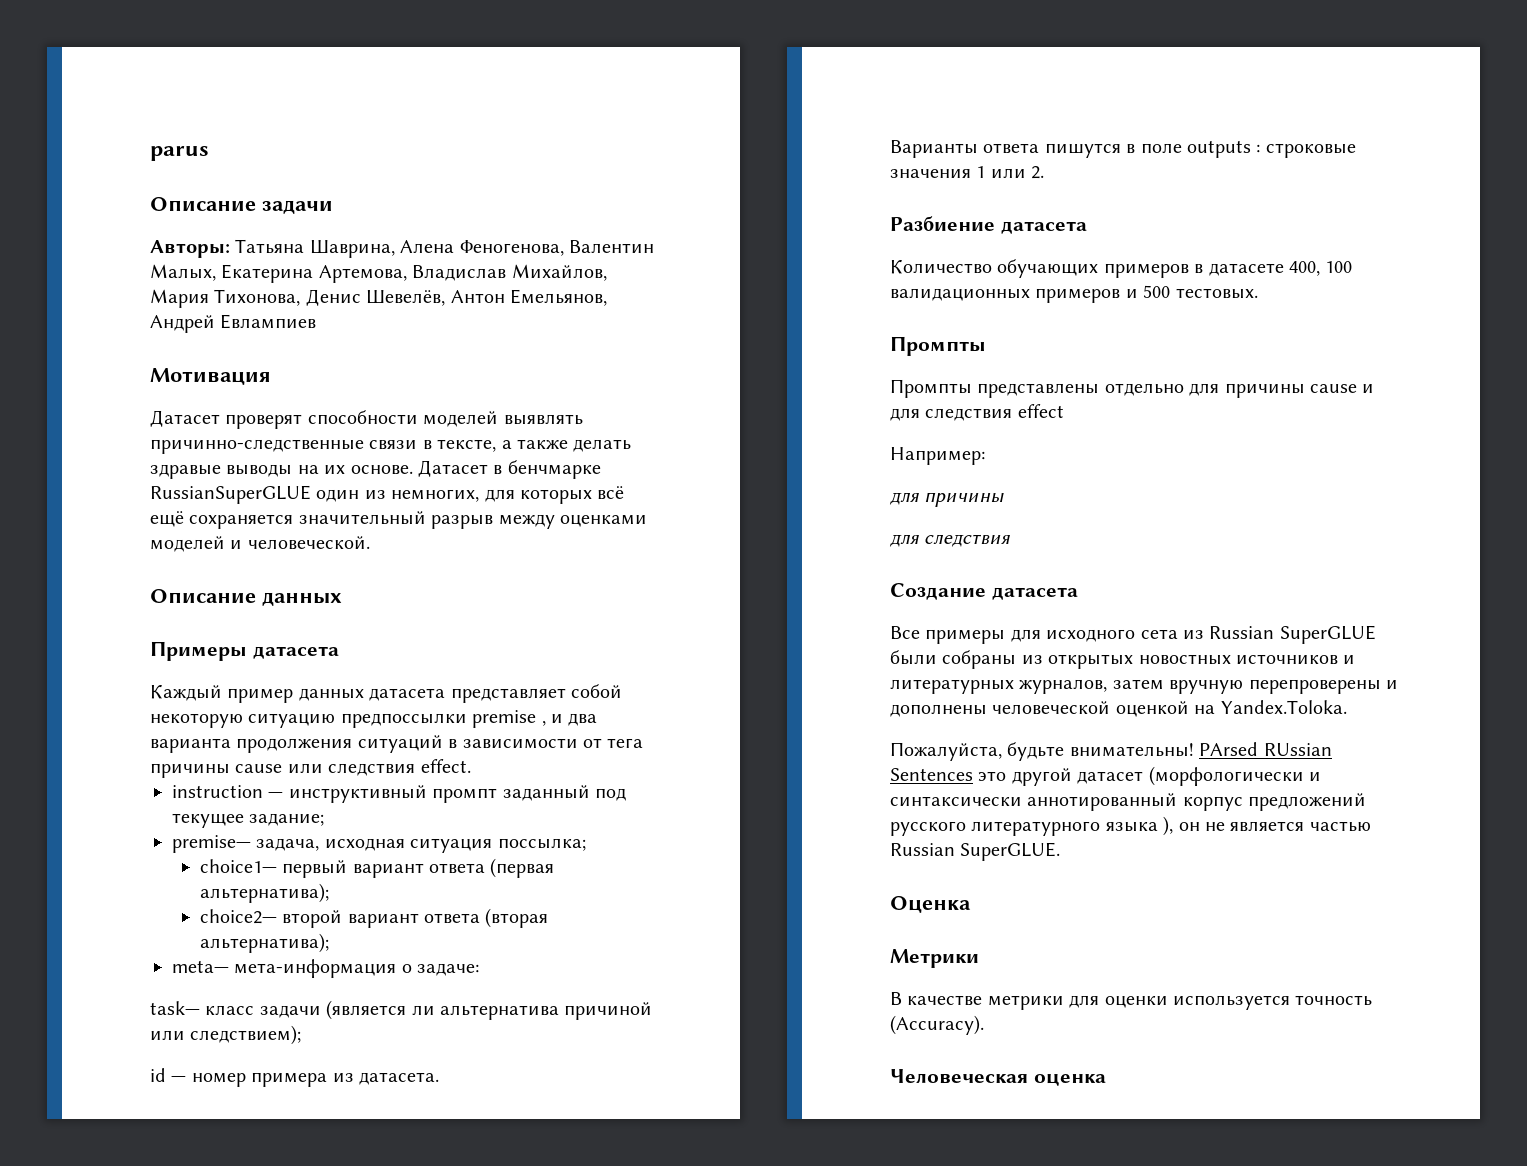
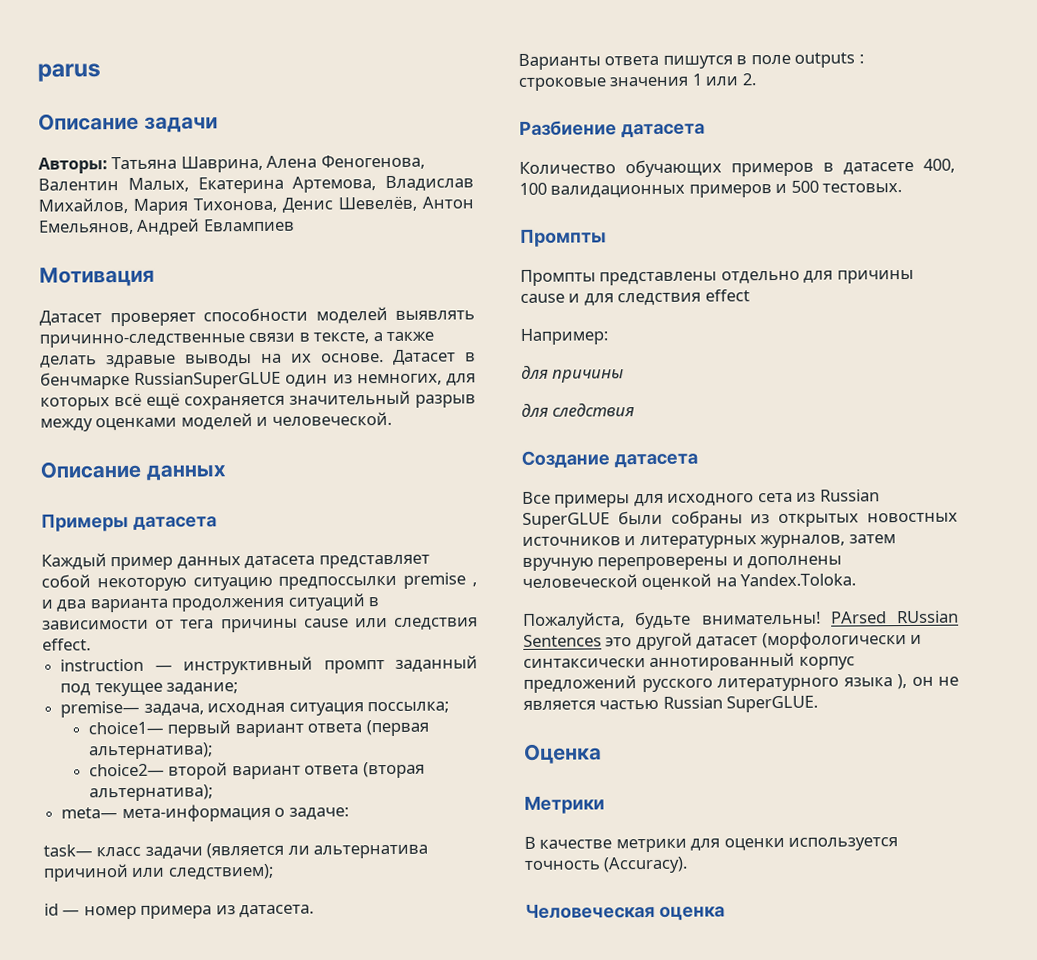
[225,414,303,429] проверят -> [109,312,196,327] проверяет

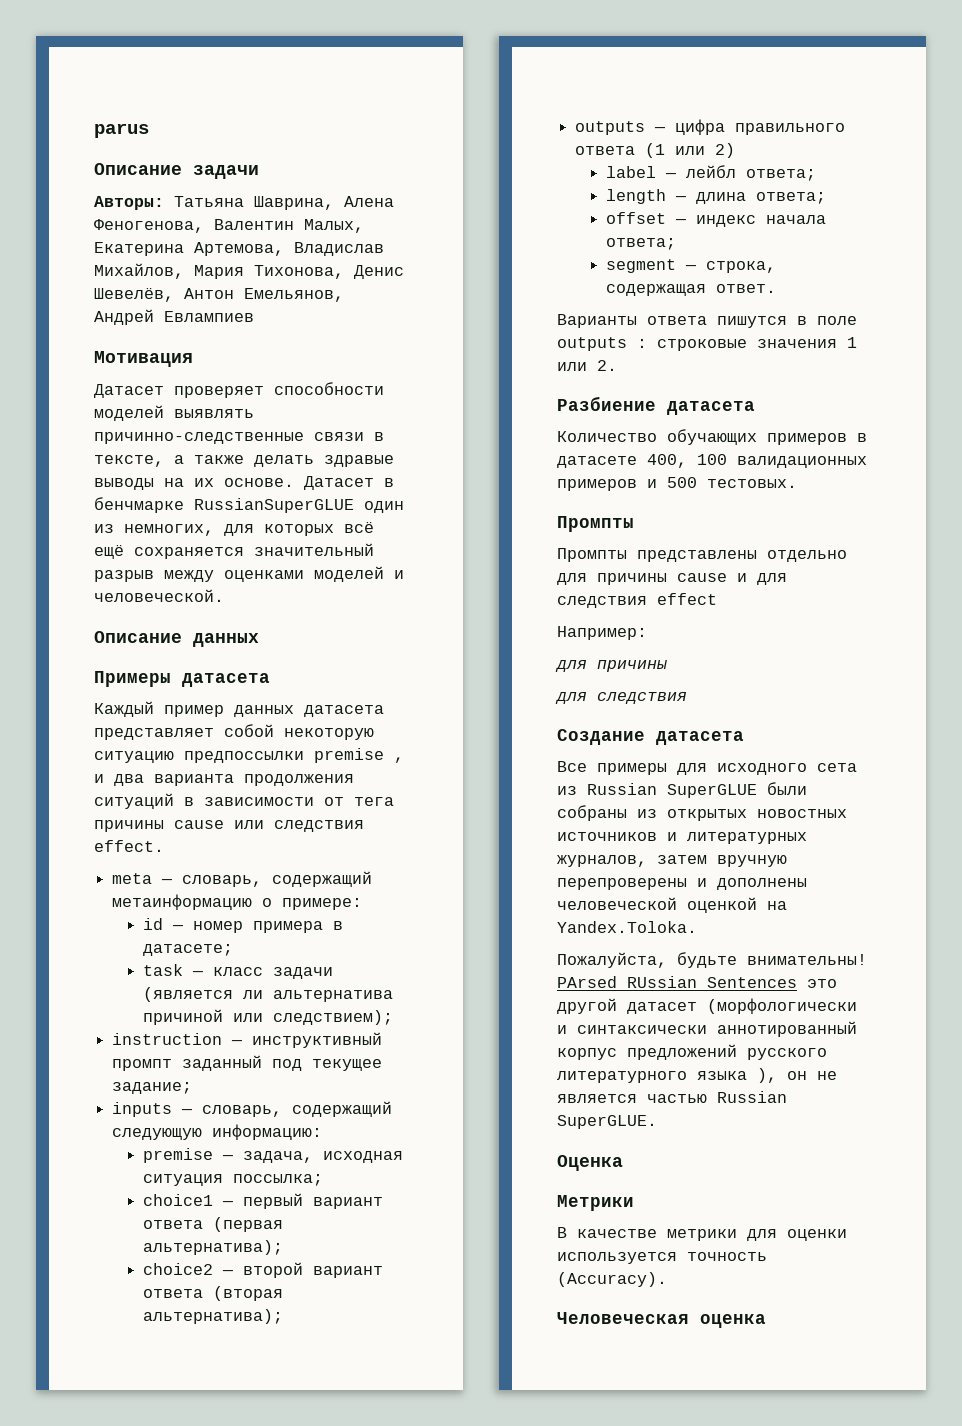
(91, 644) none -> [112,871,373,887] [112,894,363,910] [142,918,343,933] [142,944,233,956] [142,964,333,979] [142,987,393,1002] [142,1009,393,1025] // meta — словарь, содержащий метаинформацию о примере: // id — номер примера в датасете; // task — класс задачи (является ли альтернатива причиной или следствием);
[60,700,141,718] premise— -> [112,1101,393,1117] [112,1124,323,1140] [142,1148,233,1163] inputs — словарь, содержащий следующую информацию: // premise —
[87,721,164,735] choice1— -> [142,1194,233,1206] choice1 —
[88,763,165,777] choice2— -> [142,1263,233,1275] choice2 —
[61,803,349,823] [43,842,429,859] [43,863,274,882] [44,903,315,920] meta— мета-информация о задаче: // task— класс задачи (является ли альтернатива причиной или следствием); // id — номер примера из датасета. -> [575,119,846,135] [575,143,736,158] [605,165,816,181] [605,189,826,204] [605,212,826,227] [605,238,676,250] [605,259,776,273] [605,284,776,296] outputs — цифра правильного ответа (1 или 2) // label — лейбл ответа; // length — длина ответа; // offset — индекс начала ответа; // segment — строка, содержащая ответ.

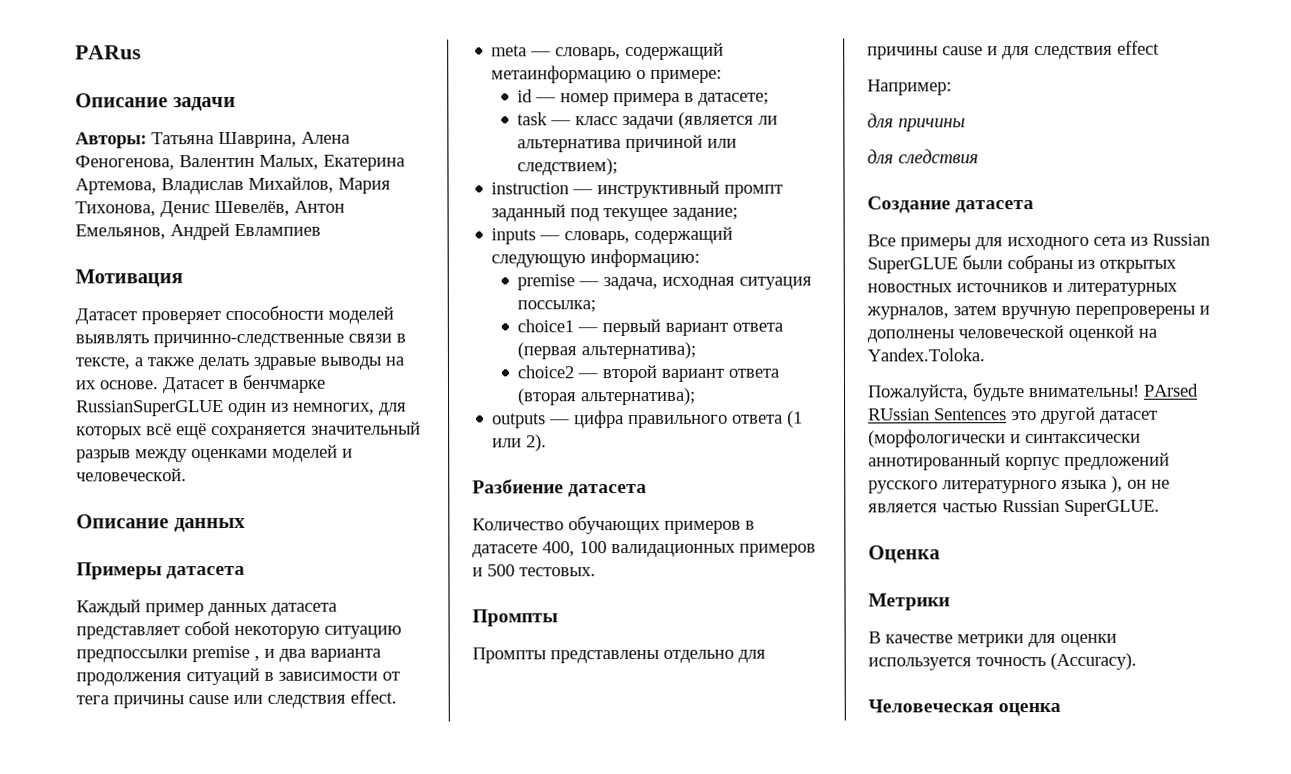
[94,123,149,138] parus -> [75,45,141,60] PARus
[715,143,736,158] [605,165,816,181] [605,189,826,204] [605,212,826,227] [605,238,676,250] [605,259,776,273] [605,284,776,296] [557,314,857,328] [557,337,857,351] [557,360,617,371] 2) // label — лейбл ответа; // length — длина ответа; // offset — индекс начала ответа; // segment — строка, содержащая ответ. // Варианты ответа пишутся в поле outputs : строковые значения 1 или 2. -> [526,434,548,452] 2).

